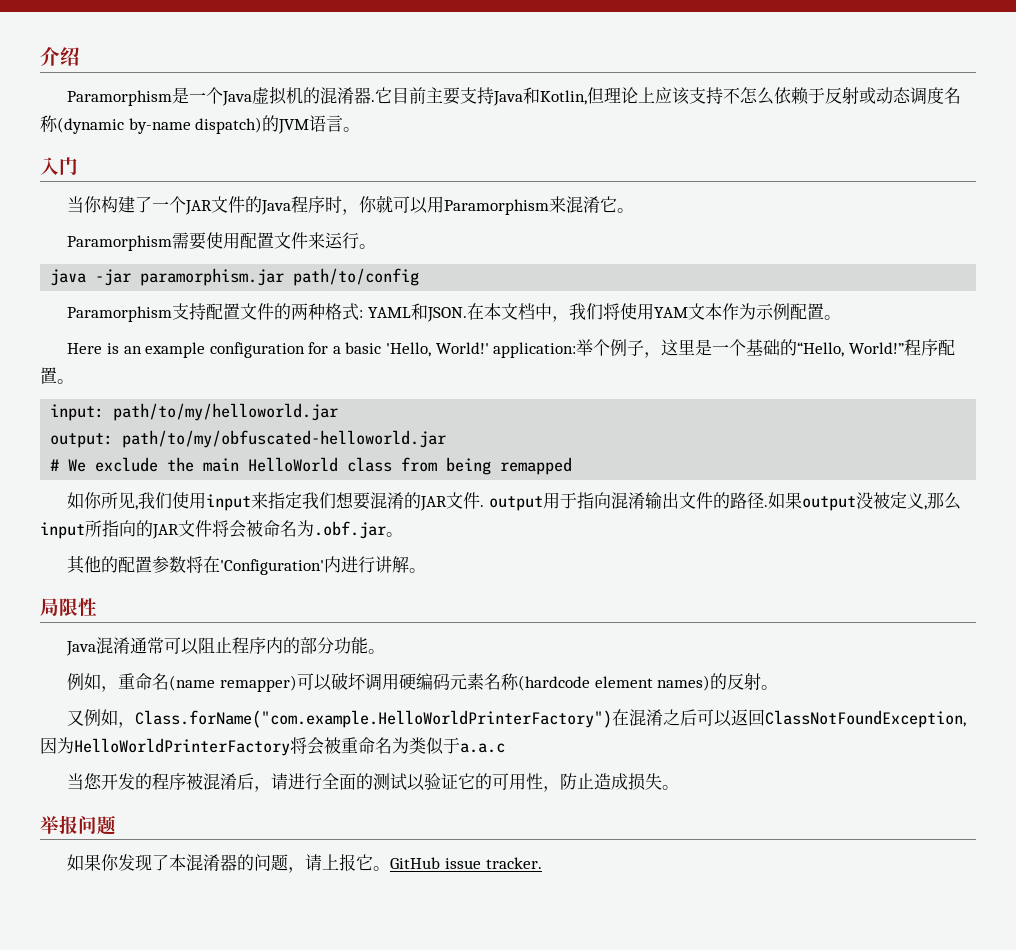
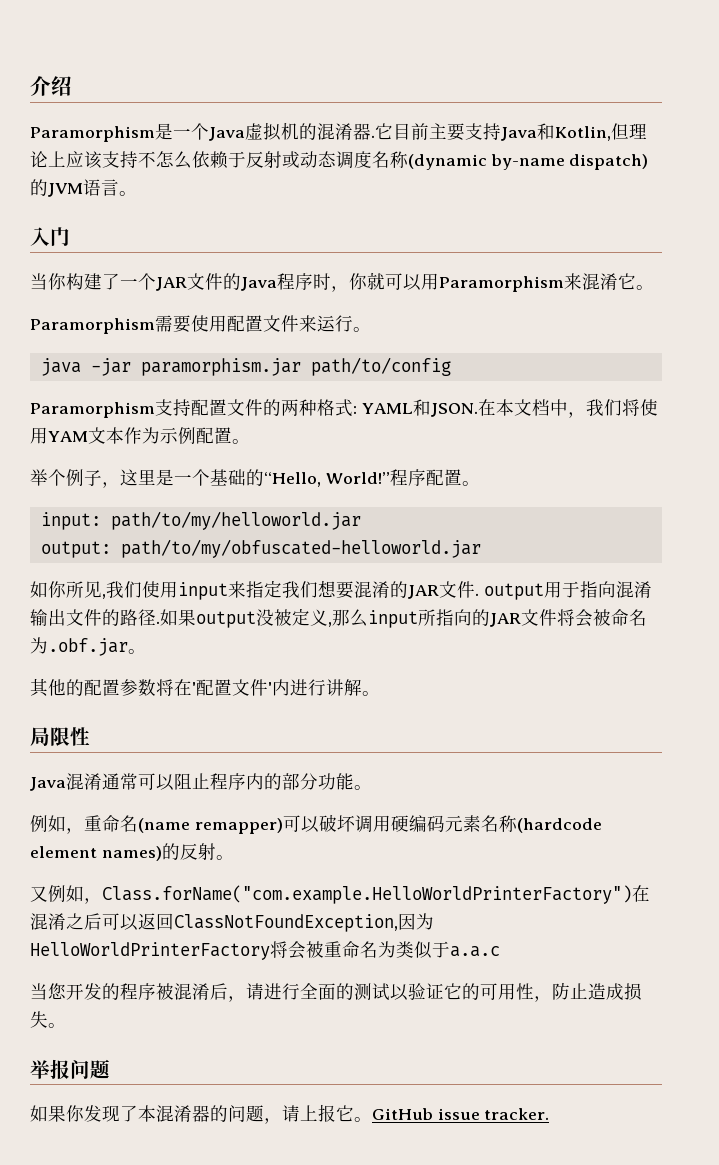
[67,342,577,358] Here is an example configuration for a basic 'Hello, World!' application: -> (250, 441) none
[50,457,573,475] // # We exclude the main HelloWorld class from being remapped -> (481, 548) none
[220,559,325,575] 'Configuration' -> [192,679,272,696] '配置文件'

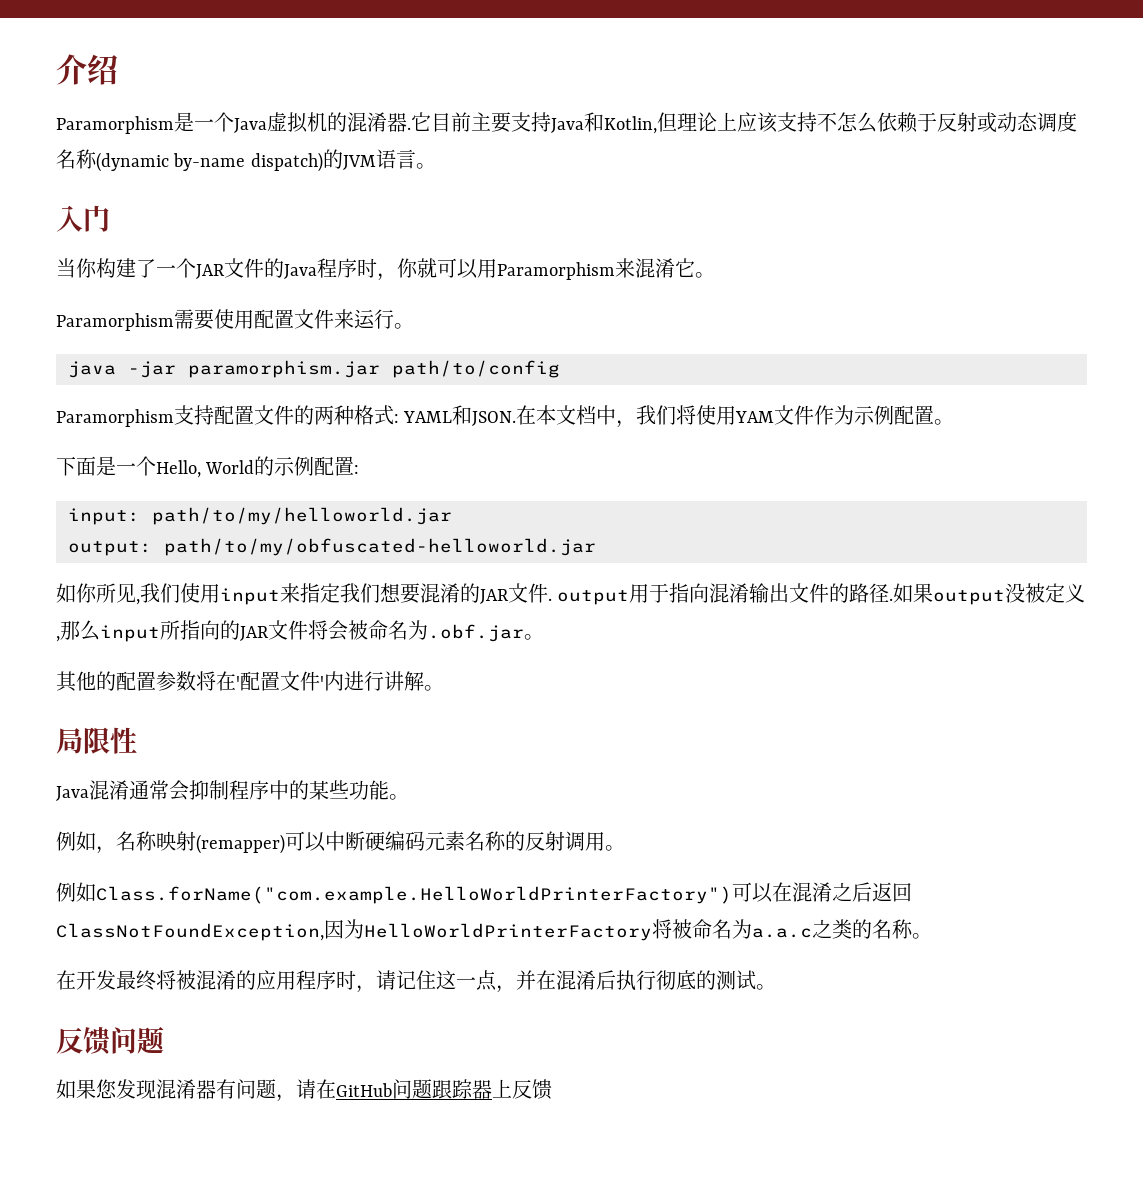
[105,427,124,444] 本 -> [794,405,815,425] 件
[30,469,480,488] 举个例子，这里是一个基础的“Hello, World!”程序配置。 -> [56,456,360,478] 下面是一个Hello, World的示例配置:
[138,773,318,791] 可以阻止程序内的部分 -> [169,780,349,801] 会抑制程序中的某些
[84,814,602,834] [30,843,234,861] [30,885,632,904] 重命名(name remapper)可以破坏调用硬编码元素名称(hardcode element names)的反射。 // 又例如，Class.forName("com.example.HelloWorldPrinterFactory") -> [116,831,625,854] [56,882,773,904] 名称映射(remapper)可以中断硬编码元素名称的反射调用。 // 例如Class.forName("com.example.HelloWorldPrinterFactory")可以
[102,913,138,931] 可以 -> (872, 892) none
[288,941,500,959] [30,982,642,1002] [30,1011,66,1028] [30,1059,70,1079] 会被重命名为类似于a.a.c // 当您开发的程序被混淆后，请进行全面的测试以验证它的可用性，防止造成损失。 // 举报 -> [672,919,932,939] [56,970,776,993] [56,1027,110,1055] 被命名为a.a.c之类的名称。 // 在开发最终将被混淆的应用程序时，请记住这一点，并在混淆后执行彻底的测试。 // 反馈
[66,1104,550,1124] 你发现了本混淆器的问题，请上报它。GitHub issue tracker. -> [96,1079,552,1102] 您发现混淆器有问题，请在GitHub问题跟踪器上反馈

